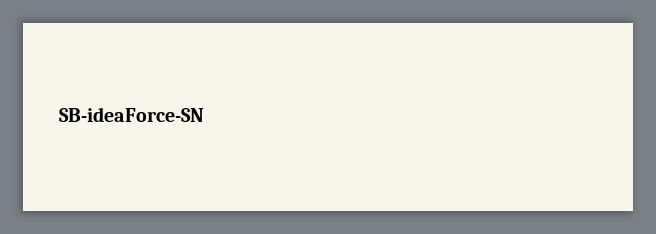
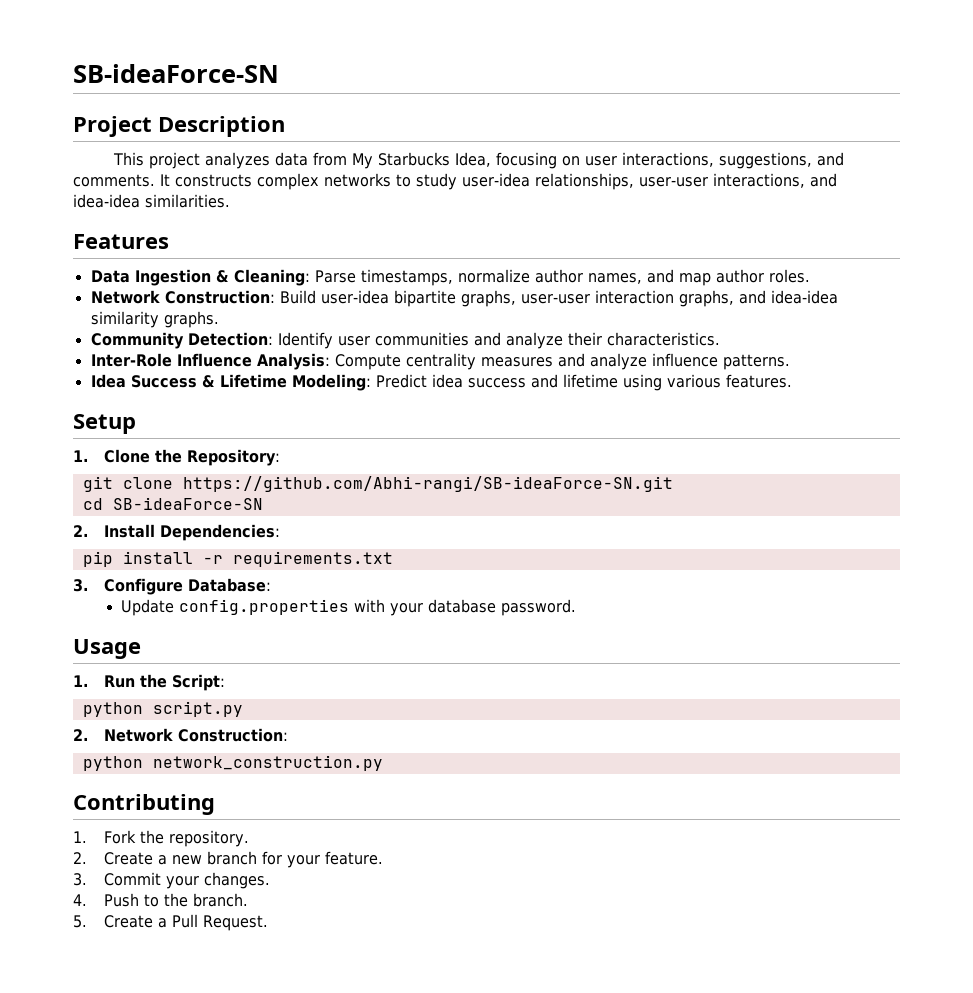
[59,107,204,122] SB-ideaForce-SN -> [73,64,279,83] [73,116,285,137] [112,152,844,169] [73,173,837,190] [73,194,230,208] [73,234,169,249] [90,269,810,286] [90,290,838,307] [90,311,219,328] [90,332,720,349] [90,353,790,370] [90,374,792,391] [73,414,136,434] [73,449,280,466] [82,476,673,492] [82,497,263,510] [73,524,280,541] [82,551,393,567] [73,578,271,595] [121,599,577,616] [73,639,141,659] [73,674,225,691] [82,701,243,717] [73,728,288,742] [82,755,383,771] [73,794,215,815] [73,830,249,847] [73,851,383,868] [73,872,270,889] [73,893,248,907] [73,914,268,931] SB-ideaForce-SN // Project Description // This project analyzes data from My Starbucks Idea, focusing on user interactions, suggestions, and comments. It constructs complex networks to study user-idea relationships, user-user interactions, and idea-idea similarities. // Features // Data Ingestion & Cleaning: Parse timestamps, normalize author names, and map author roles. // Network Construction: Build user-idea bipartite graphs, user-user interaction graphs, and idea-idea similarity graphs. // Community Detection: Identify user communities and analyze their characteristics. // Inter-Role Influence Analysis: Compute centrality measures and analyze influence patterns. // Idea Success & Lifetime Modeling: Predict idea success and lifetime using various features. // Setup // 1. Clone the Repository: // git clone https://github.com/Abhi-rangi/SB-ideaForce-SN.git // cd SB-ideaForce-SN // 2. Install Dependencies: // pip install -r requirements.txt // 3. Configure Database: // Update config.properties with your database password. // Usage // 1. Run the Script: // python script.py // 2. Network Construction: // python network_construction.py // Contributing // 1. Fork the repository. // 2. Create a new branch for your feature. // 3. Commit your changes. // 4. Push to the branch. // 5. Create a Pull Request.

